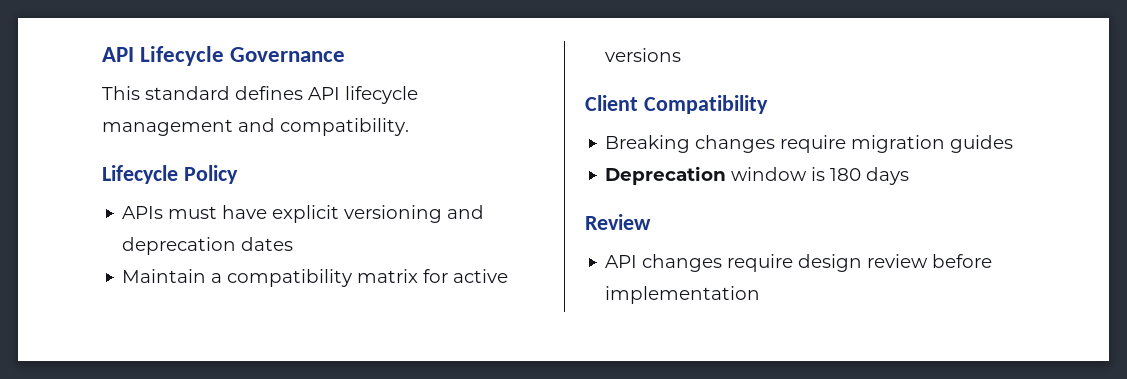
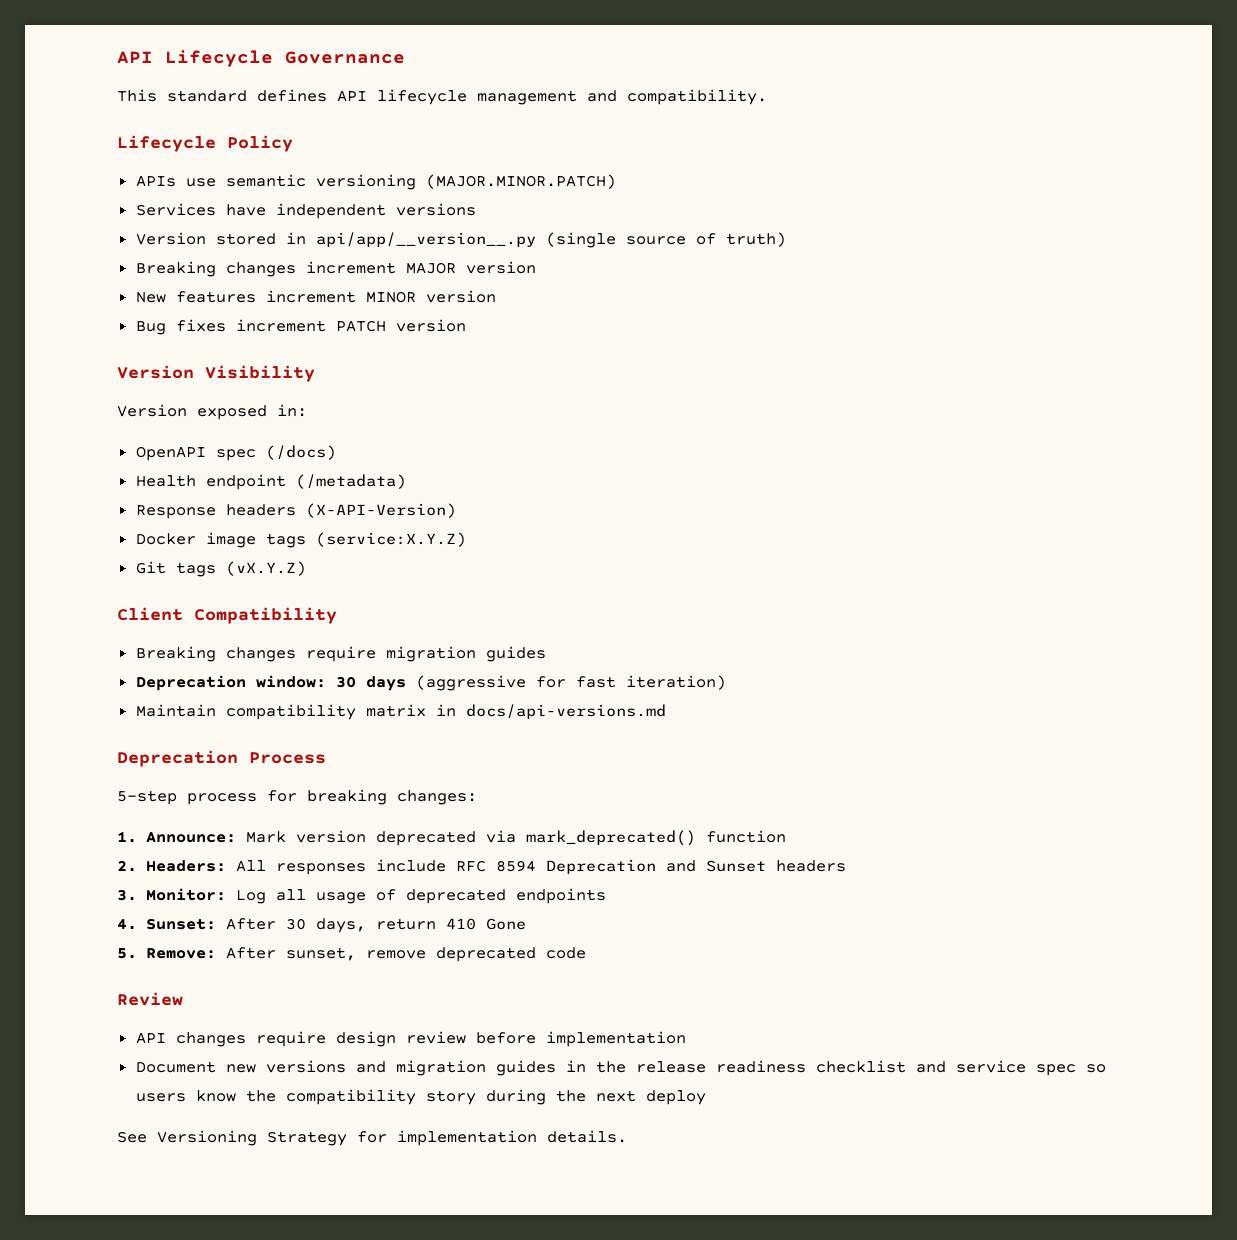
[168,205,485,223] [122,237,294,255] [122,269,509,287] [605,48,682,62] must have explicit versioning and deprecation dates // Maintain a compatibility matrix for active versions -> [185,174,616,190] [135,203,476,219] [135,232,786,248] [135,261,536,277] [135,290,496,303] [135,319,466,335] [117,365,315,382] [117,404,307,420] [135,445,336,461] [135,474,406,490] [135,503,456,519] [135,532,466,548] [135,561,306,577] use semantic versioning (MAJOR.MINOR.PATCH) // Services have independent versions // Version stored in api/app/__version__.py (single source of truth) // Breaking changes increment MAJOR version // New features increment MINOR version // Bug fixes increment PATCH version // Version Visibility // Version exposed in: // OpenAPI spec (/docs) // Health endpoint (/metadata) // Response headers (X-API-Version) // Docker image tags (service:X.Y.Z) // Git tags (vX.Y.Z)
[731,167,910,185] window is 180 days -> [255,675,726,691] [135,704,666,720] [117,750,326,767] [117,789,477,805] [117,830,786,846] [117,859,846,875] [117,888,606,904] [117,918,526,933] [117,947,586,962] window: 30 days (aggressive for fast iteration) // Maintain compatibility matrix in docs/api-versions.md // Deprecation Process // 5-step process for breaking changes: // 1. Announce: Mark version deprecated via mark_deprecated() function // 2. Headers: All responses include RFC 8594 Deprecation and Sunset headers // 3. Monitor: Log all usage of deprecated endpoints // 4. Sunset: After 30 days, return 410 Gone // 5. Remove: After sunset, remove deprecated code
(761, 295) none -> [135,1060,1106,1076] [135,1089,706,1105] [117,1130,627,1146] // Document new versions and migration guides in the release readiness checklist and service spec so users know the compatibility story during the next deploy // See Versioning Strategy for implementation details.

